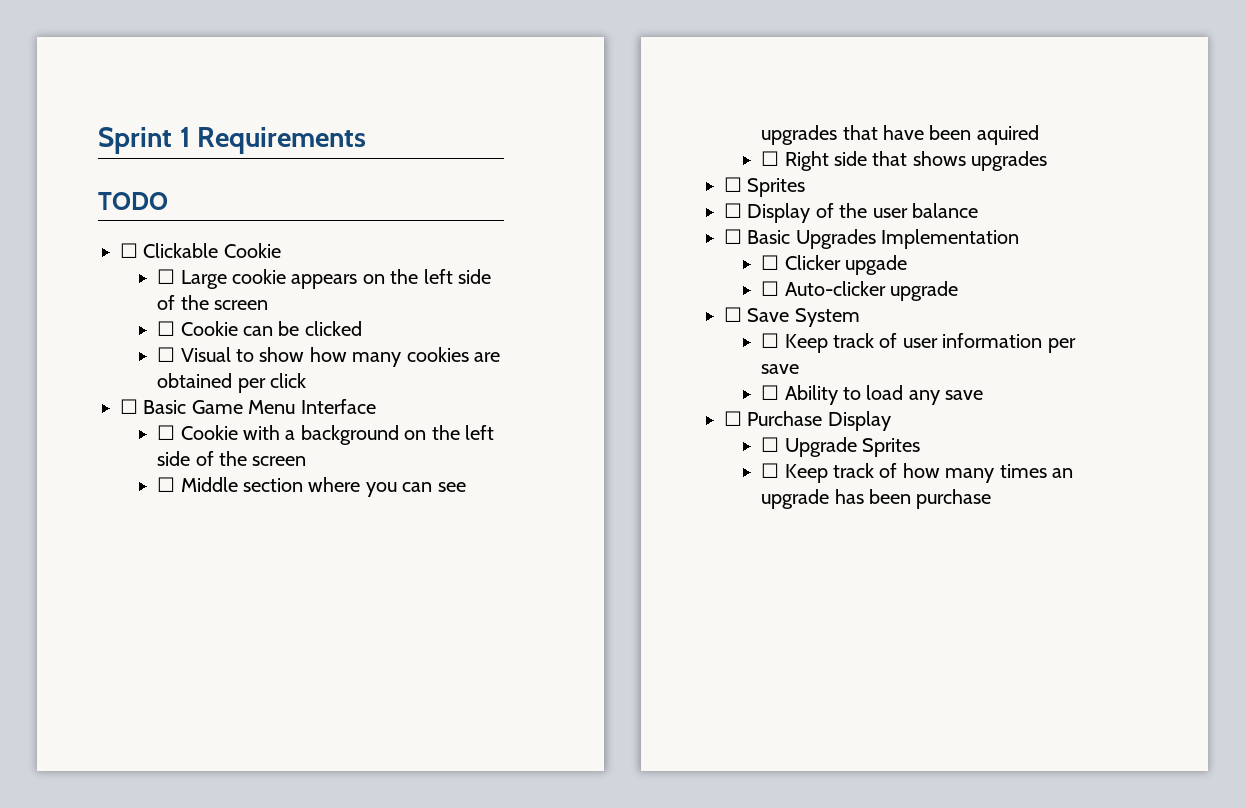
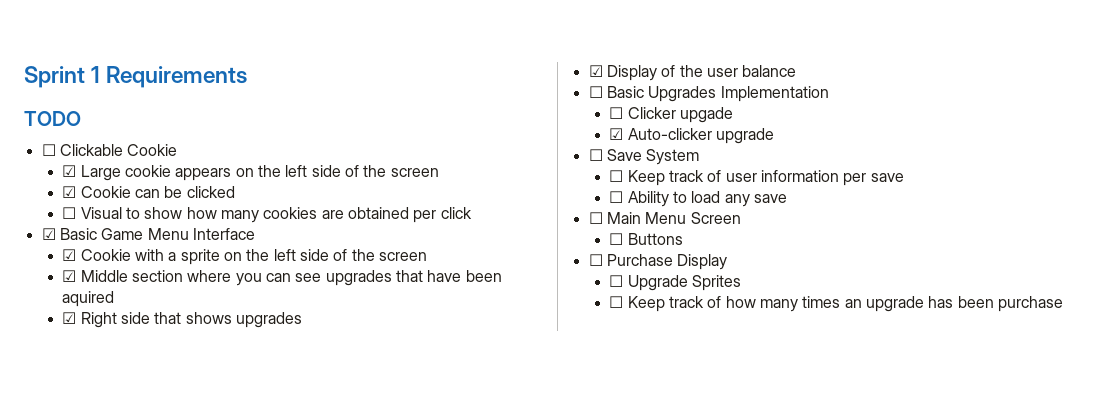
[157,269,176,284] ☐ -> [62,165,77,177] ☑
[157,321,176,336] ☐ -> [62,186,77,198] ☑
[120,399,138,414] ☐ -> [41,228,56,240] ☑
[157,425,176,440] ☐ -> [62,249,77,261] ☑
[300,425,494,445] [157,451,307,466] [157,477,176,492] background on the left side of the screen // ☐ -> [180,249,427,265] [62,270,77,282] sprite on the left side of the screen // ☑
[761,151,780,166] ☐ -> [62,312,77,324] ☑
[724,177,806,197] [724,203,742,218] ☐ Sprites // ☐ -> [588,65,603,77] ☑
[761,281,780,296] ☐ -> [609,128,624,140] ☑
(984, 395) none -> [588,212,741,224] [609,233,683,245] // ☐ Main Menu Screen // ☐ Buttons

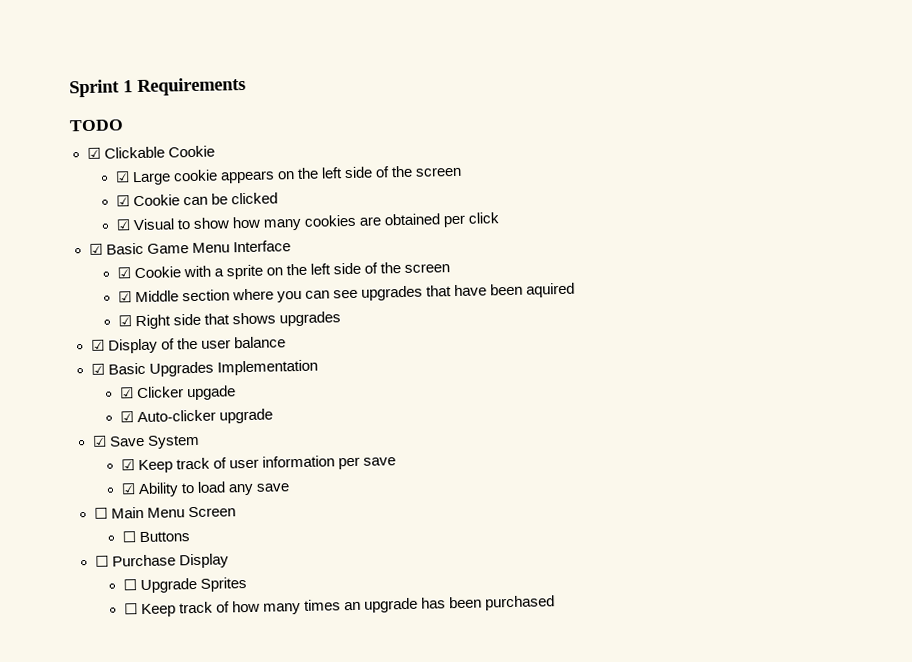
[41,144,56,156] ☐ -> [86,147,101,159] ☑
[62,207,77,219] ☐ -> [115,219,131,231] ☑
[588,86,603,98] ☐ -> [90,363,105,375] ☑
[609,107,624,119] ☐ -> [119,387,134,399] ☑
[588,149,603,161] ☐ -> [91,435,107,447] ☑
[609,170,624,182] ☐ -> [120,459,135,471] ☑
[609,191,624,203] ☐ -> [120,483,136,495] ☑
[997,296,1063,312] purchase -> [485,595,556,611] purchased

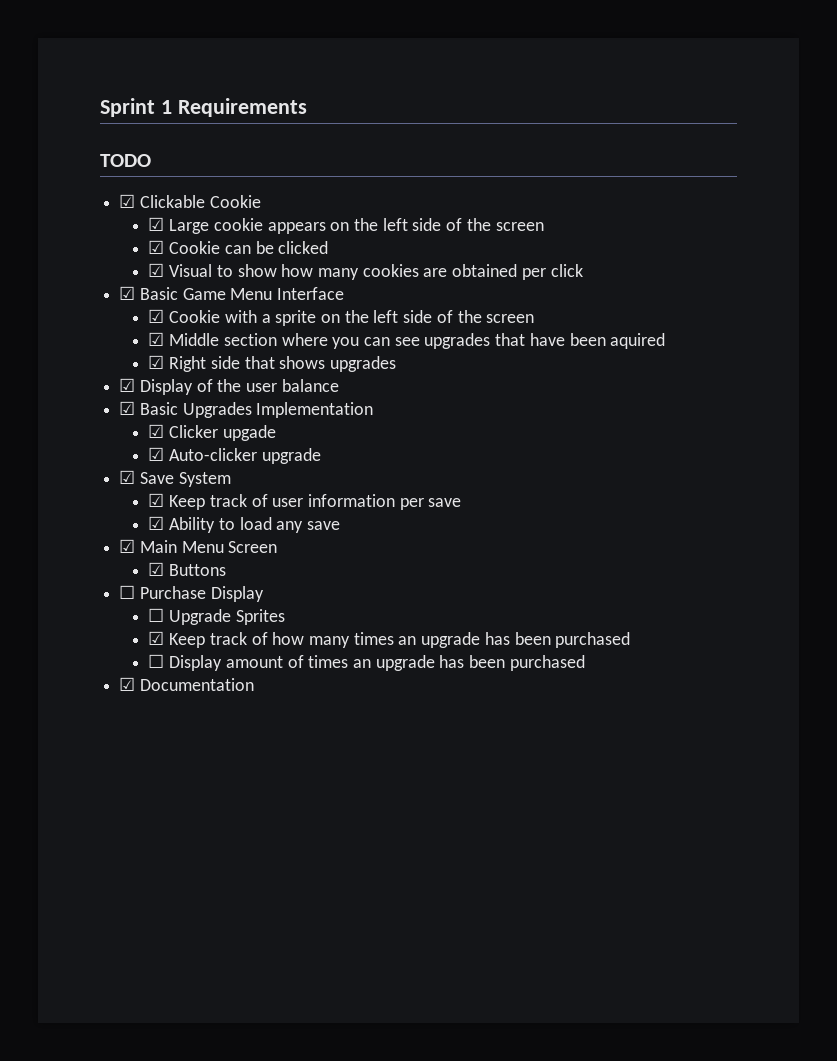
[93,507,108,519] ☐ -> [119,539,136,553] ☑
[121,531,136,543] ☐ -> [148,562,165,576] ☑
[123,603,138,615] ☐ -> [148,631,165,645] ☑
(556, 603) none -> [148,654,585,671] [119,677,254,691] // ☐ Display amount of times an upgrade has been purchased // ☑ Documentation

